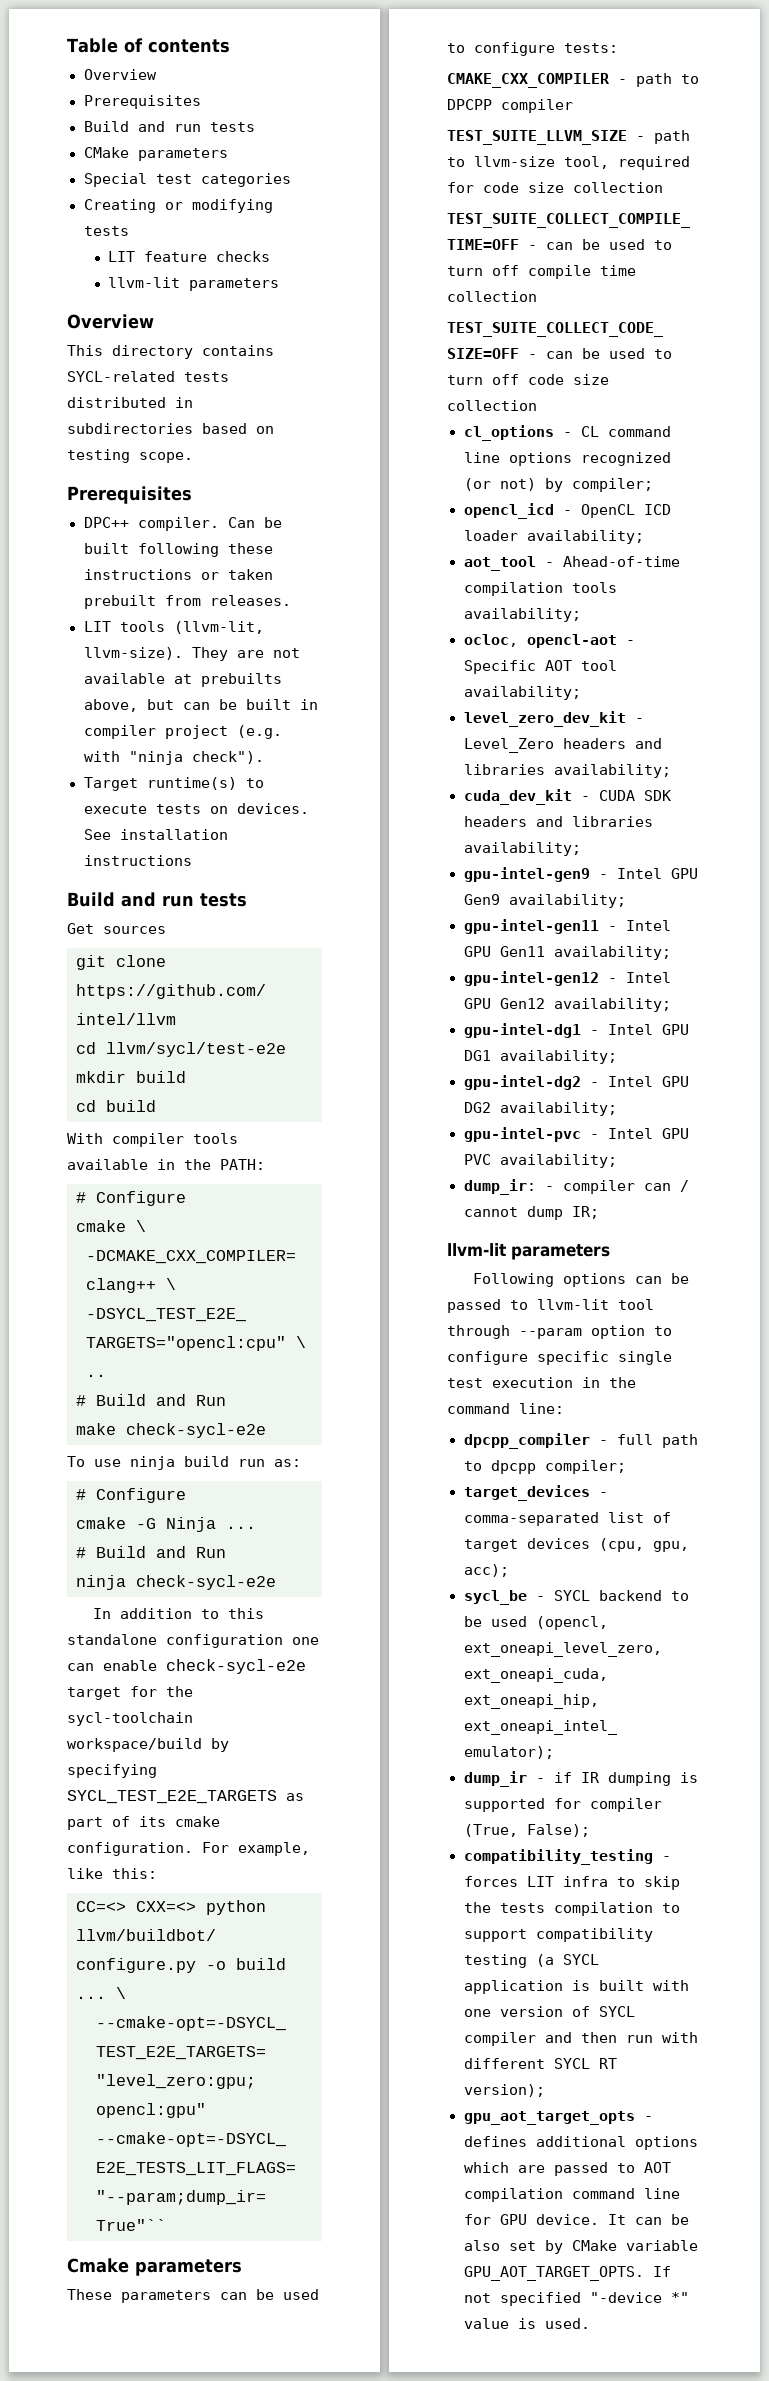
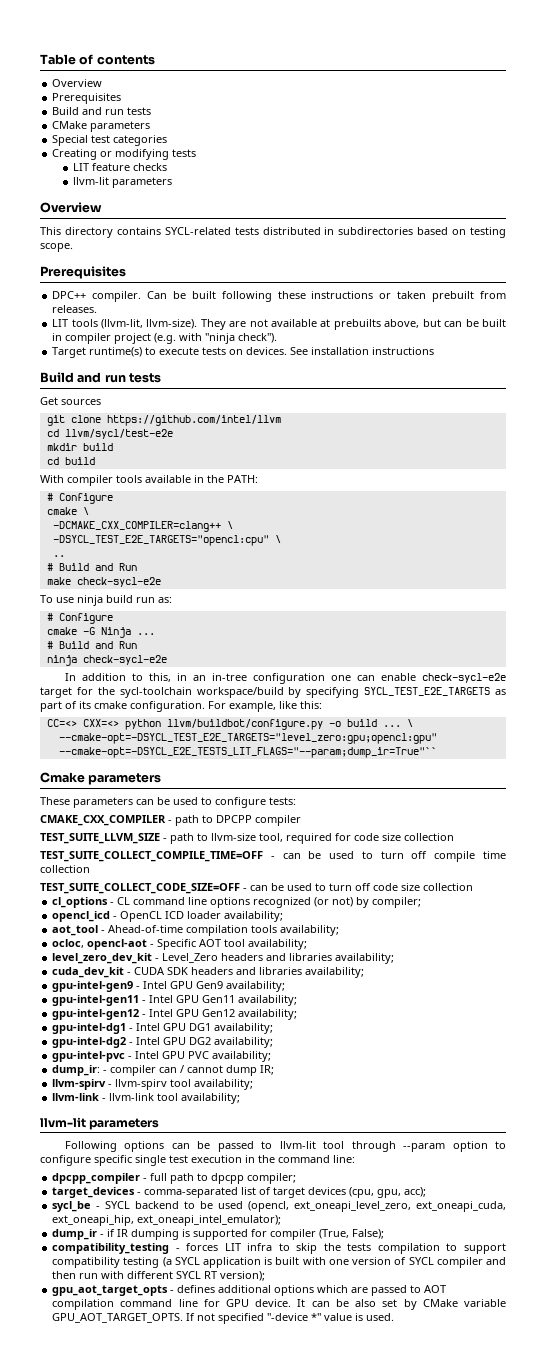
[227,1608,264,1619] [67,1634,157,1645] this standalone -> [148,673,247,682] this, in an in-tree
(599, 1212) none -> [52,1079,254,1090] [52,1093,241,1104] // llvm-spirv - llvm-spirv tool availability; // llvm-link - llvm-link tool availability;

